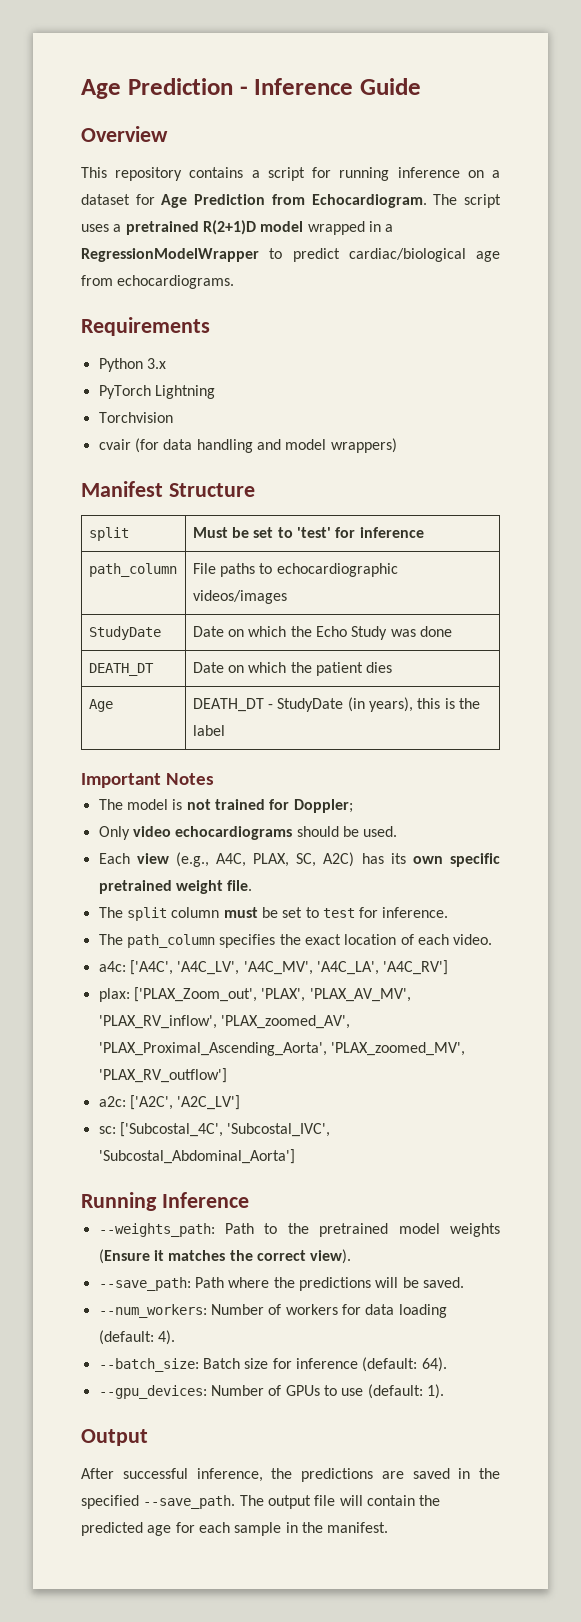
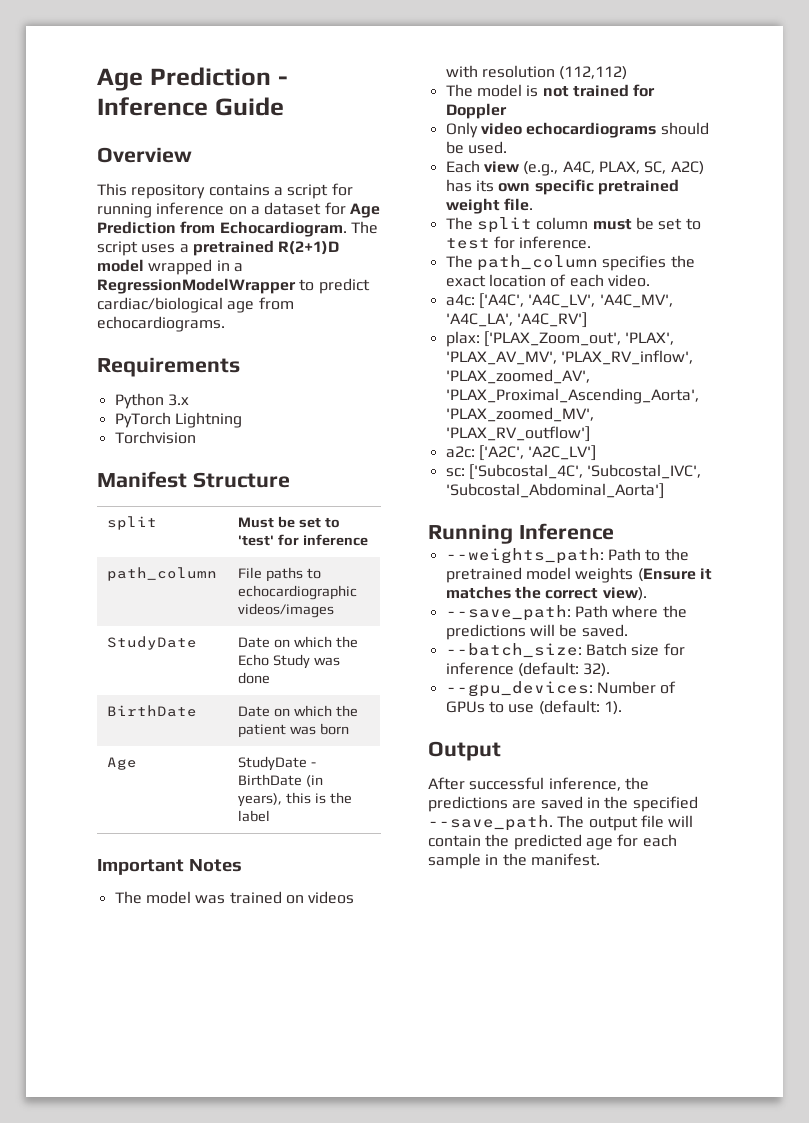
[98,438,397,453] // cvair (for data handling and model wrappers) -> (196, 437) none
[88,663,154,676] DEATH_DT -> [107,705,198,717] BirthDate
[366,662,393,673] dies -> [290,723,350,735] was born
[192,698,344,712] DEATH_DT - StudyDate -> [238,756,317,771] [238,774,303,786] StudyDate - BirthDate
(214, 779) none -> [114,891,355,904] [445,65,628,80] // The model was trained on videos with resolution (112,112)
[293,799,353,813] Doppler; -> [445,103,507,119] Doppler
[98,1304,447,1318] [98,1330,175,1345] // --num_workers: Number of workers for data loading (default: 4). -> (628, 630) none
[421,1357,447,1372] 64). -> [583,663,611,677] 32).

